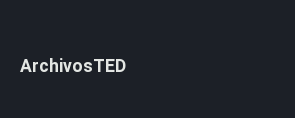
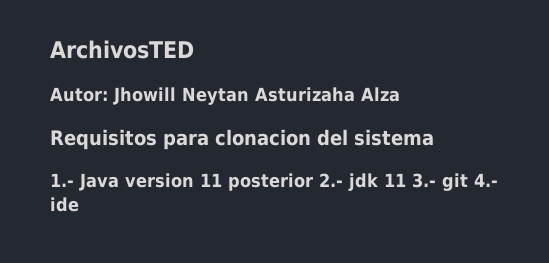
(126, 65) none -> [50,87,400,105] [50,129,434,150] [50,173,498,191] [50,197,79,212] // Autor: Jhowill Neytan Asturizaha Alza // Requisitos para clonacion del sistema // 1.- Java version 11 posterior 2.- jdk 11 3.- git 4.- ide

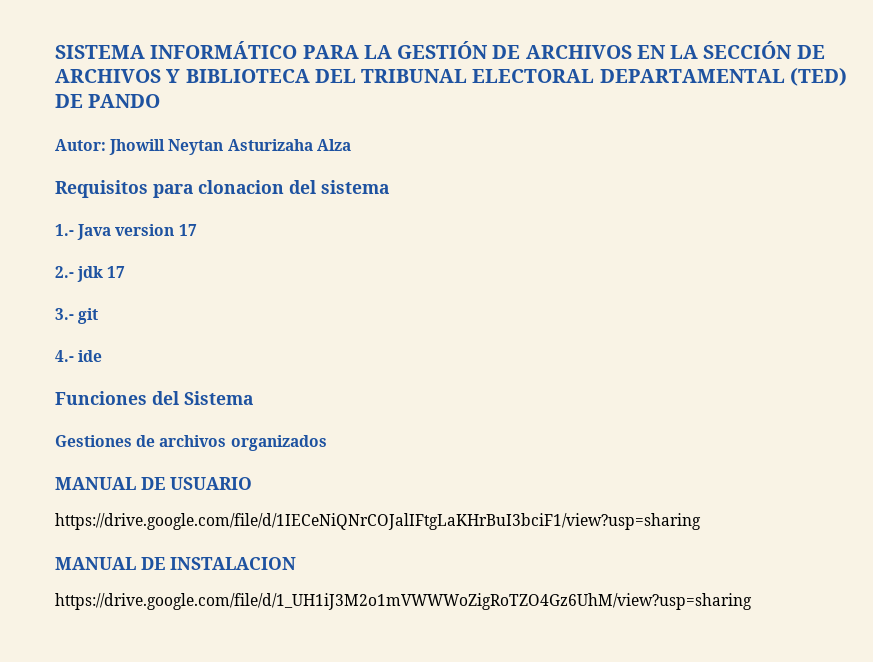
[50,40,194,59] ArchivosTED -> [55,41,825,59] [55,67,847,86] [55,94,161,108] SISTEMA INFORMÁTICO PARA LA GESTIÓN DE ARCHIVOS EN LA SECCIÓN DE ARCHIVOS Y BIBLIOTECA DEL TRIBUNAL ELECTORAL DEPARTAMENTAL (TED) DE PANDO
[200,173,313,191] 11 posterior -> [178,224,197,236] 17 //
[384,173,406,187] 11 -> [107,266,126,278] 17 //
(468, 182) none -> (99, 316) //
(79, 204) none -> [55,391,253,405] [55,435,327,451] [55,477,252,490] [55,513,701,530] [55,557,296,570] [55,593,752,610] // Funciones del Sistema // Gestiones de archivos organizados // MANUAL DE USUARIO // https://drive.google.com/file/d/1IECeNiQNrCOJalIFtgLaKHrBuI3bciF1/view?usp=sharing // MANUAL DE INSTALACION // https://drive.google.com/file/d/1_UH1iJ3M2o1mVWWWoZigRoTZO4Gz6UhM/view?usp=sharing

